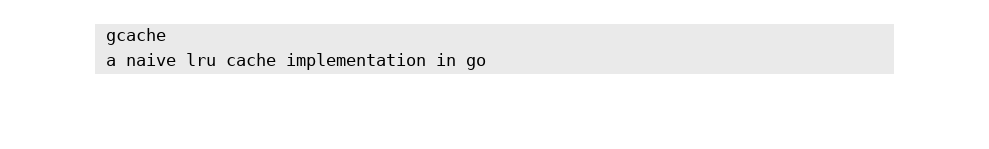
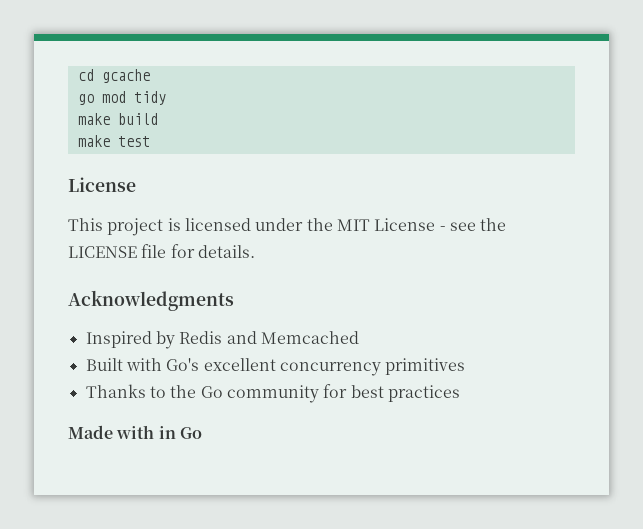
(105, 36) none -> [77,69,94,81] cd
[105,53,486,70] a naive lru cache implementation in go -> [77,91,166,105] [77,113,158,125] [77,135,150,147] [68,177,136,192] [68,218,507,236] [68,244,255,258] [68,290,234,311] [85,331,359,349] [85,358,466,376] [85,384,460,403] [68,425,202,439] go mod tidy // make build // make test // License // This project is licensed under the MIT License - see the LICENSE file for details. // Acknowledgments // Inspired by Redis and Memcached // Built with Go's excellent concurrency primitives // Thanks to the Go community for best practices // Made with in Go

